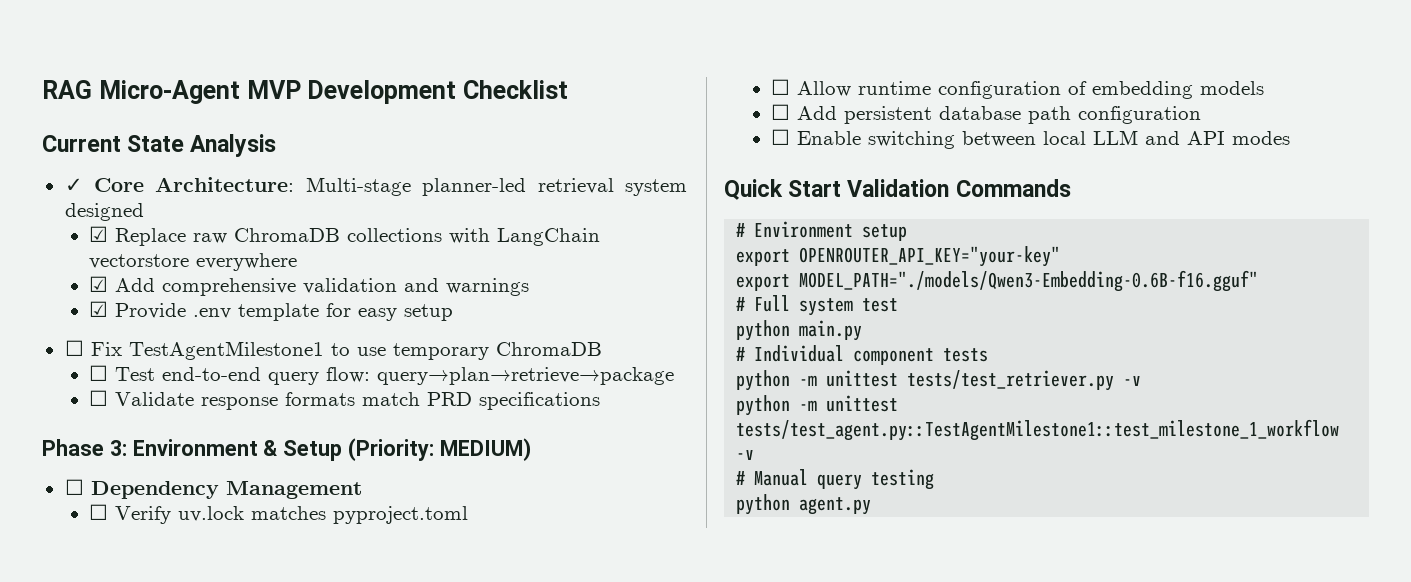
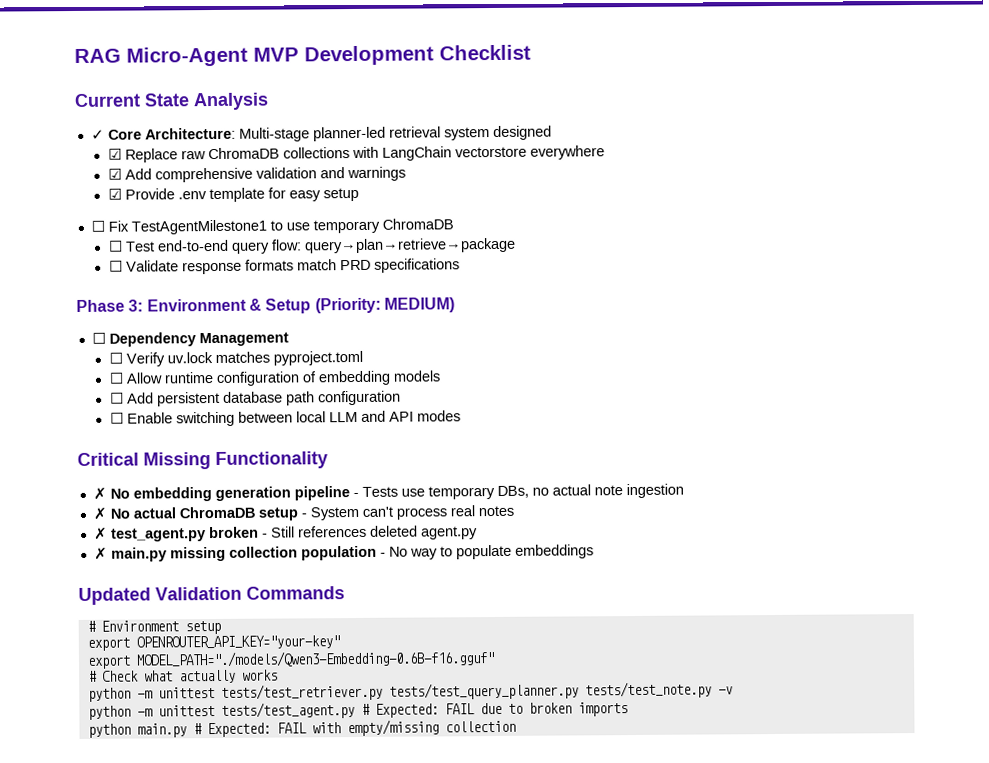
[724,179,842,200] Quick Start -> [77,451,328,470] [92,483,684,502] [92,505,514,521] [93,525,478,542] [93,544,594,562] [78,587,151,605] Critical Missing Functionality // ✗ No embedding generation pipeline - Tests use temporary DBs, no actual note ingestion // ✗ No actual ChromaDB setup - System can't process real notes // ✗ test_agent.py broken - Still references deleted agent.py // ✗ main.py missing collection population - No way to populate embeddings // Updated
[754,295,899,316] [736,320,863,341] [736,345,989,365] Full system test // python main.py // # Individual component tests -> [101,669,278,684] Check what actually works
(1115, 380) none -> [388,681,712,700] tests/test_query_planner.py tests/test_note.py
[736,419,1340,441] [736,450,755,460] [736,469,935,490] [736,494,872,515] tests/test_agent.py::TestAgentMilestone1::test_milestone_1_workflow -v // # Manual query testing // python agent.py -> [220,702,628,719] [87,719,516,738] tests/test_agent.py # Expected: FAIL due to broken imports // python main.py # Expected: FAIL with empty/missing collection

